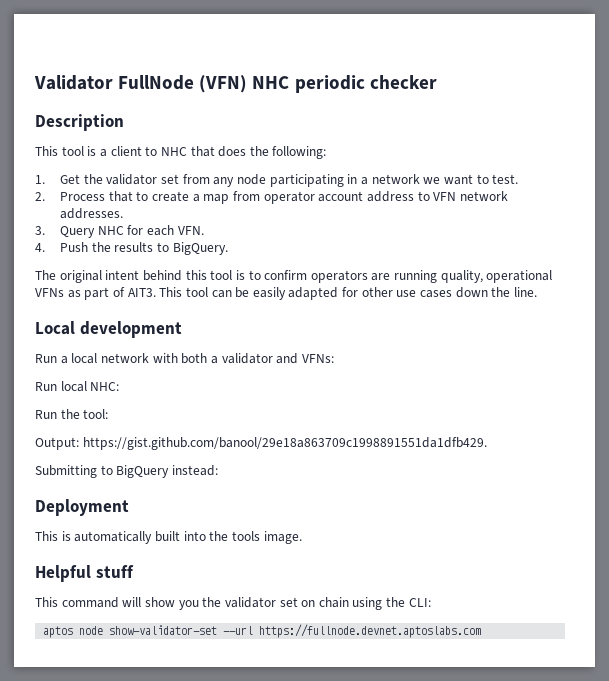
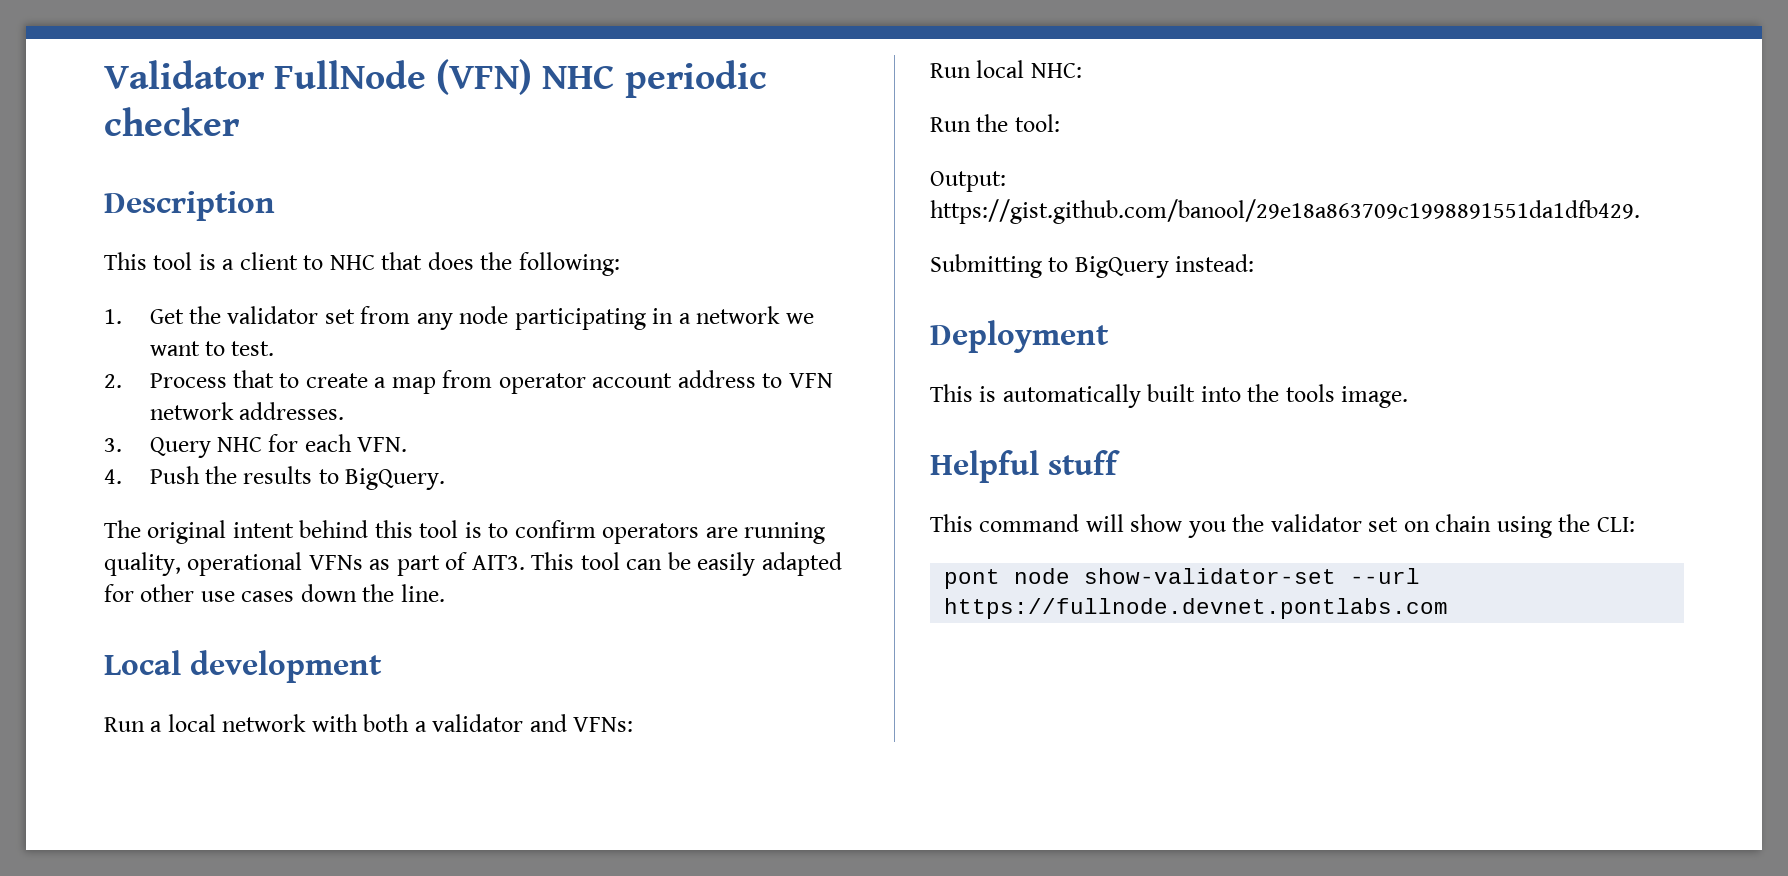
[43,626,74,638] aptos -> [944,569,1001,589] pont
[259,624,482,638] https://fullnode.devnet.aptoslabs.com -> [944,598,1449,619] https://fullnode.devnet.pontlabs.com

